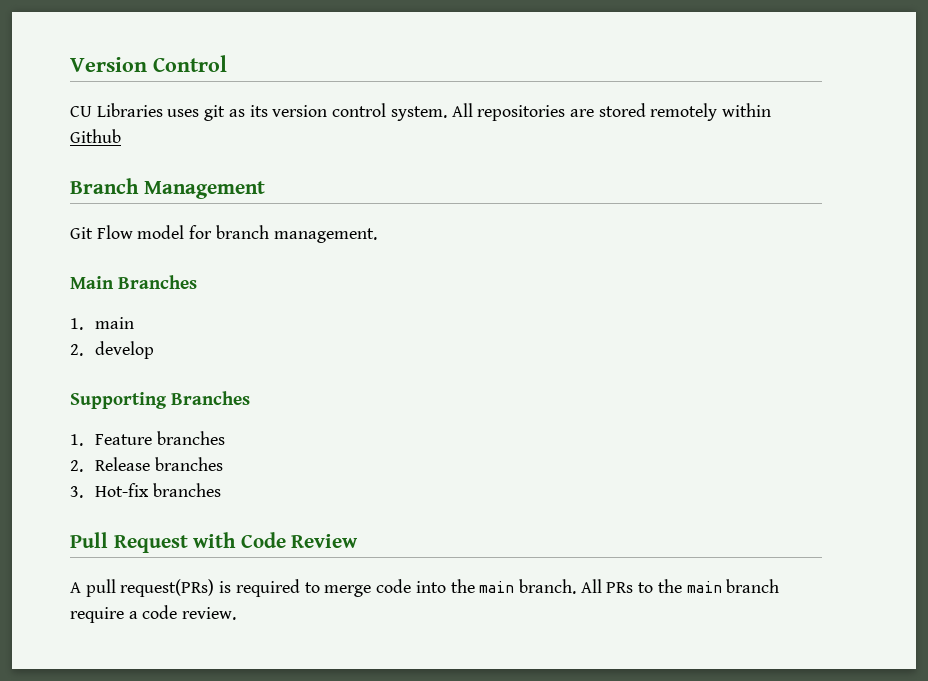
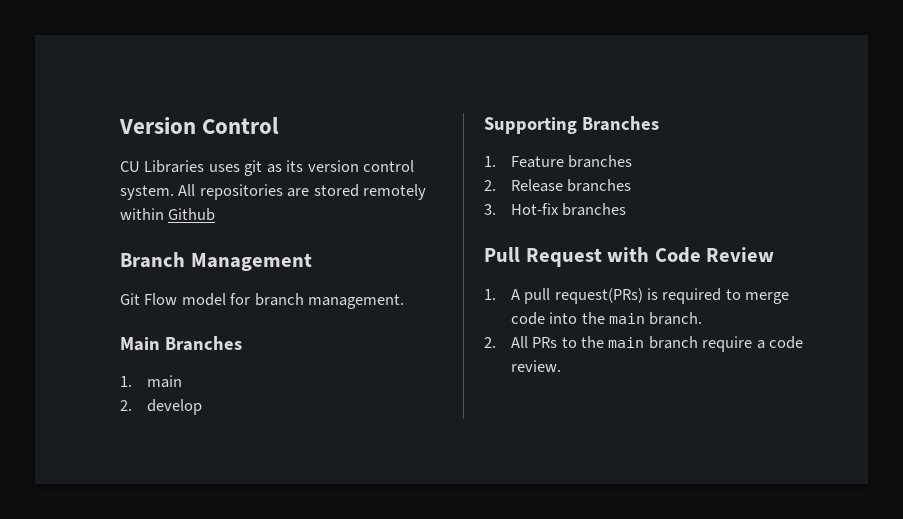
(359, 541) none -> [484,289,496,300] 1.
(576, 586) none -> [484,337,496,348] // 2.

